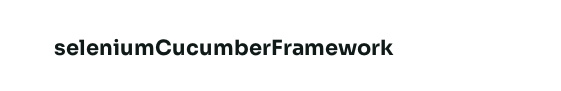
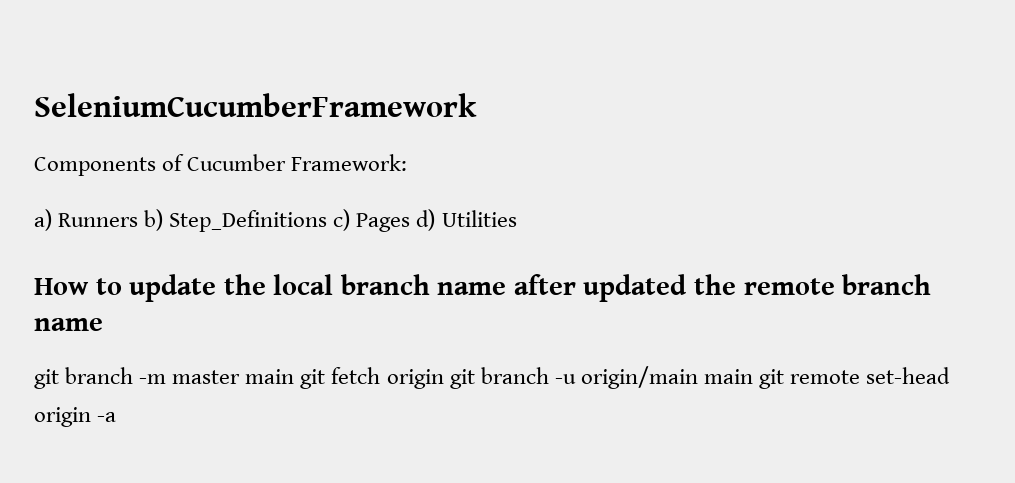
[54,38,394,56] seleniumCucumberFramework -> [34,93,477,117] [34,154,408,176] [34,209,517,232] [34,274,932,302] [34,318,103,331] [34,366,951,389] [34,407,117,427] SeleniumCucumberFramework // Components of Cucumber Framework: // a) Runners b) Step_Definitions c) Pages d) Utilities // How to update the local branch name after updated the remote branch name // git branch -m master main git fetch origin git branch -u origin/main main git remote set-head origin -a

